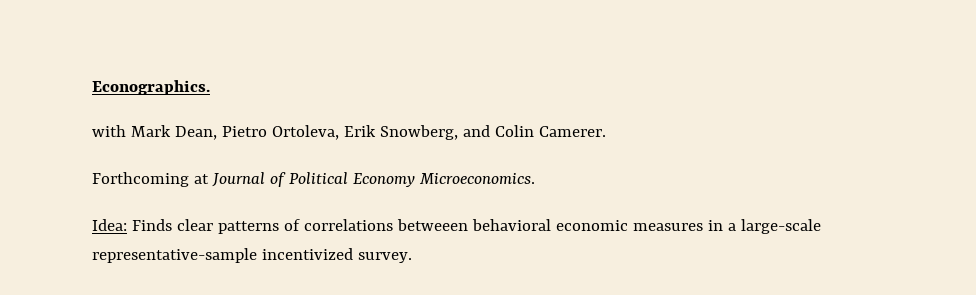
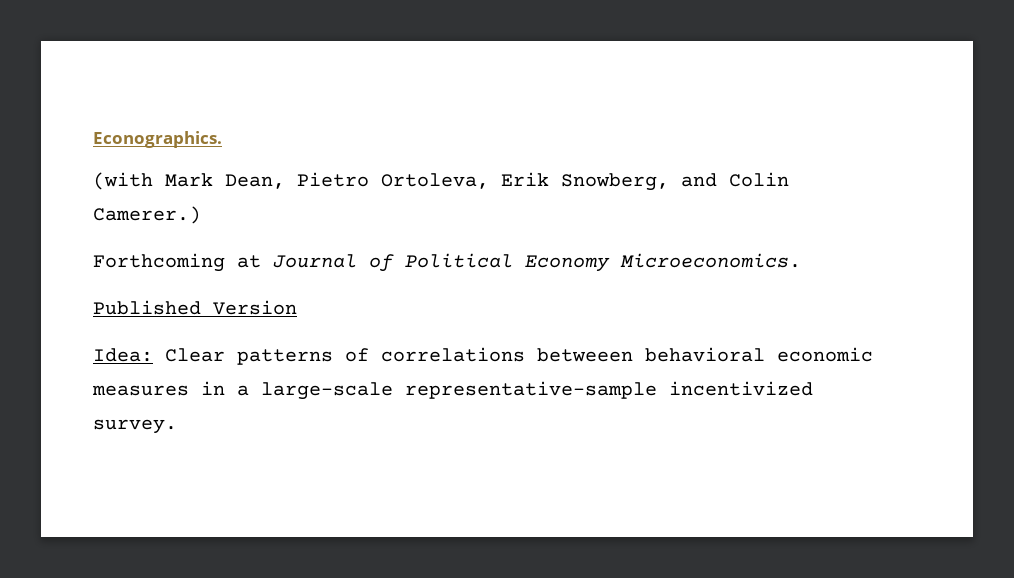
[92,125,126,137] with -> [93,172,153,190] (with
[538,126,606,137] Camerer. -> [93,206,201,224] Camerer.)
(535, 178) none -> [93,300,297,315] // Published Version
[131,219,213,231] Finds clear -> [165,348,225,362] Clear

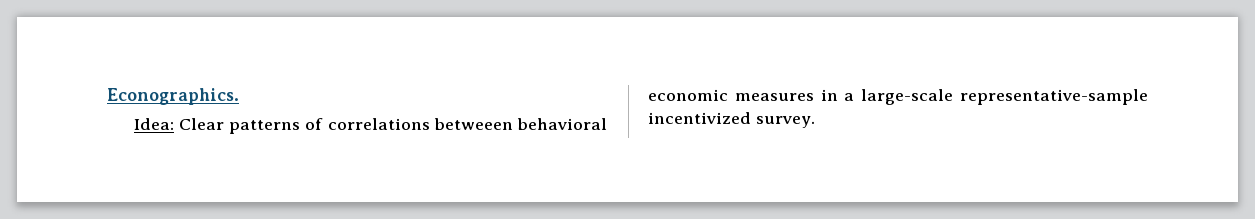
[93,172,789,191] [93,206,201,224] [93,253,801,272] [93,300,297,315] // (with Mark Dean, Pietro Ortoleva, Erik Snowberg, and Colin Camerer.) // Forthcoming at Journal of Political Economy Microeconomics. // Published Version -> (239, 96) none

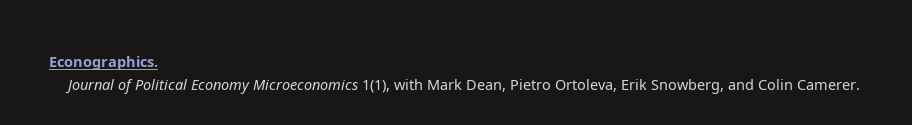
[133,118,607,134] [648,89,1148,105] [648,112,815,128] Idea: Clear patterns of correlations betweeen behavioral economic measures in a large-scale representative-sample incentivized survey. -> [65,79,861,94] Journal of Political Economy Microeconomics 1(1), with Mark Dean, Pietro Ortoleva, Erik Snowberg, and Colin Camerer.

